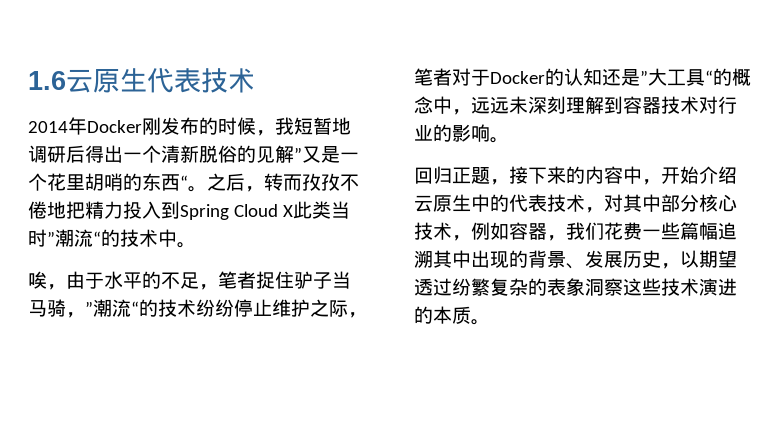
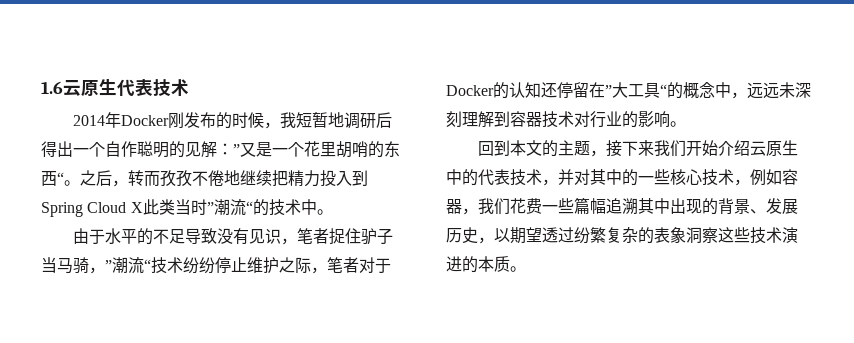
[161,145,294,163] 清新脱俗的见解 -> [105,141,233,158] 自作聪明的见解：
(66, 210) none -> [240,170,272,186] 继续
[28,271,66,290] 唉， -> (333, 212) none
(199, 280) none -> [185,228,282,245] 导致没有见识
[139,299,158,317] 的 -> (151, 265) none
[621,69,640,86] 是 -> [557,82,605,98] 停留在
[433,166,661,185] 归正题，接下来的内容中， -> [494,140,687,157] 到本文的主题，接下来我们
[604,194,699,212] 对其中部分 -> [558,169,670,186] 并对其中的一些

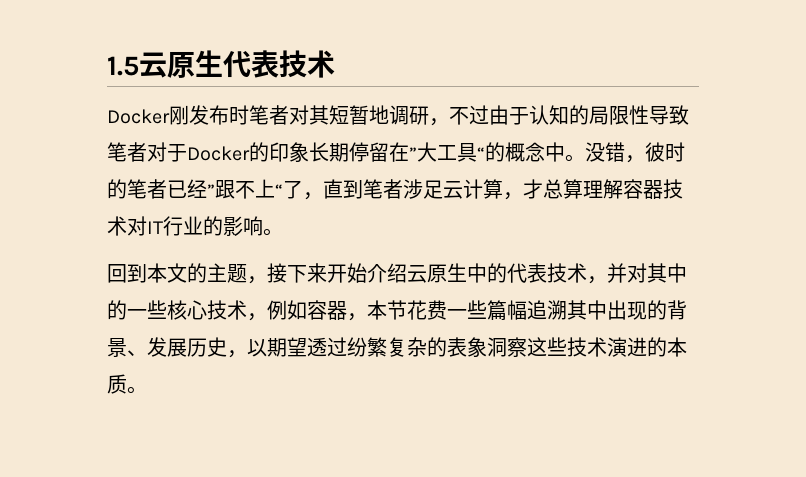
[41,81,63,94] 1.6 -> [107,56,139,76] 1.5
[73,112,122,128] 2014年 -> (335, 64) none
[216,112,393,129] [41,141,400,158] [41,170,368,187] [41,199,333,217] [73,228,394,245] [41,257,327,274] 的时候，我短暂地调研后得出一个自作聪明的见解：”又是一个花里胡哨的东西“。之后，转而孜孜不倦地继续把精力投入到Spring Cloud X此类当时”潮流“的技术中。 // 由于水平的不足导致没有见识，笔者捉住驴子当马骑，”潮流“技术纷纷停止维护之际， -> [229,105,689,126] 时笔者对其短暂地调研，不过由于认知的局限性导致
[509,82,557,98] 认知还 -> [269,142,349,162] 印象长期
[731,82,811,99] [446,111,510,128] ，远远未深刻理解到 -> [565,142,685,163] [107,179,623,200] 。没错，彼时的笔者已经”跟不上“了，直到笔者涉足云计算，才总算理解
(590, 119) none -> [147,221,163,234] IT
[654,140,687,157] 我们 -> (327, 273) none
[478,198,510,215] 我们 -> [367,300,407,320] 本节

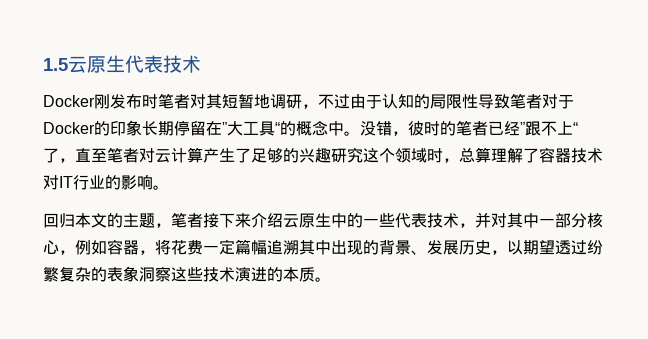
[343,179,543,200] 到笔者涉足云计算，才 -> [91,147,459,163] 至笔者对云计算产生了足够的兴趣研究这个领域时，
(623, 189) none -> [523,148,539,163] 了
[127,264,147,283] 到 -> [59,213,75,228] 归
[267,263,367,283] 接下来开始 -> [171,212,251,228] 笔者接下来
(507, 273) none -> [363,213,395,227] 一些
[107,300,487,321] 的一些核心技术，例如容器，本节花费一些 -> [539,213,603,228] [43,239,235,255] 一部分核心，例如容器，将花费一定

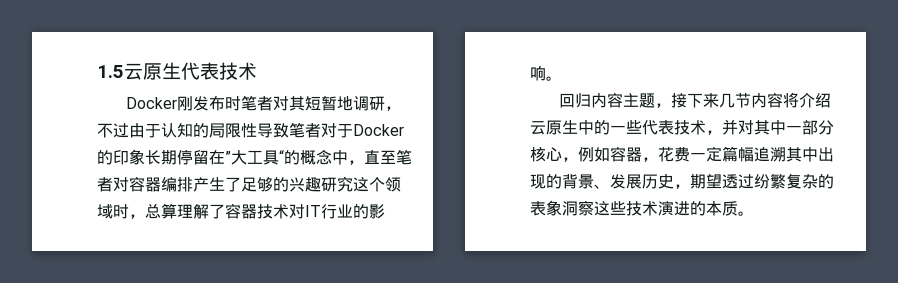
[344,120,578,136] [43,148,59,163] 。没错，彼时的笔者已经”跟不上“了 -> (348, 157) none
[155,147,203,163] 云计算 -> [129,176,193,192] 容器编排
[75,212,251,228] 本文的主题，笔者接下来 -> [591,92,800,108] 内容主题，接下来几节内容将
[155,239,171,255] 将 -> (658, 159) none
[507,240,523,255] 以 -> (690, 186) none

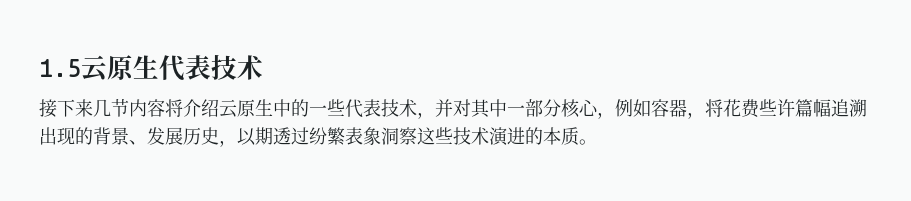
[126,95,402,111] [97,122,404,138] [97,149,412,165] [97,176,401,192] [97,203,385,219] [530,65,562,81] [559,92,672,108] Docker刚发布时笔者对其短暂地调研，不过由于认知的局限性导致笔者对于Docker的印象长期停留在”大工具“的概念中，直至笔者对容器编排产生了足够的兴趣研究这个领域时，总算理解了容器技术对IT行业的影响。 // 回归内容主题， -> (263, 67) none
[658,146,722,162] 花费一定 -> [705,99,795,118] 将花费些许
[786,147,818,162] 其中 -> (867, 108) none
[690,173,722,189] 期望 -> [237,127,273,146] 以期
[786,174,834,189] 复杂的 -> (345, 136) none

